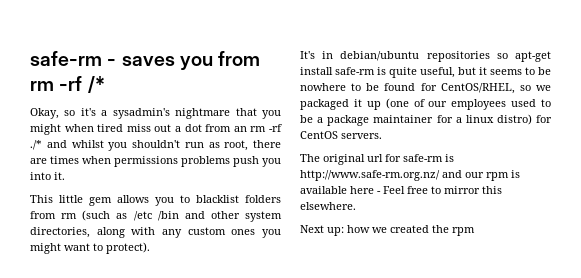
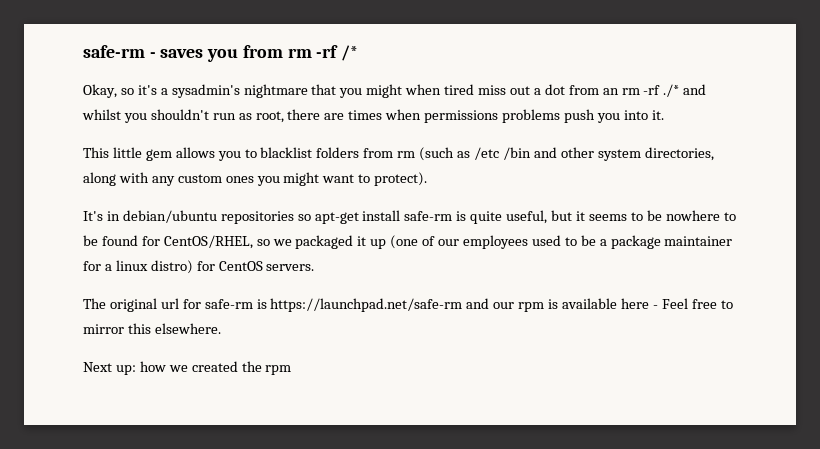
[300,170,440,181] http://www.safe-rm.org.nz/ -> [270,298,463,312] https://launchpad.net/safe-rm

